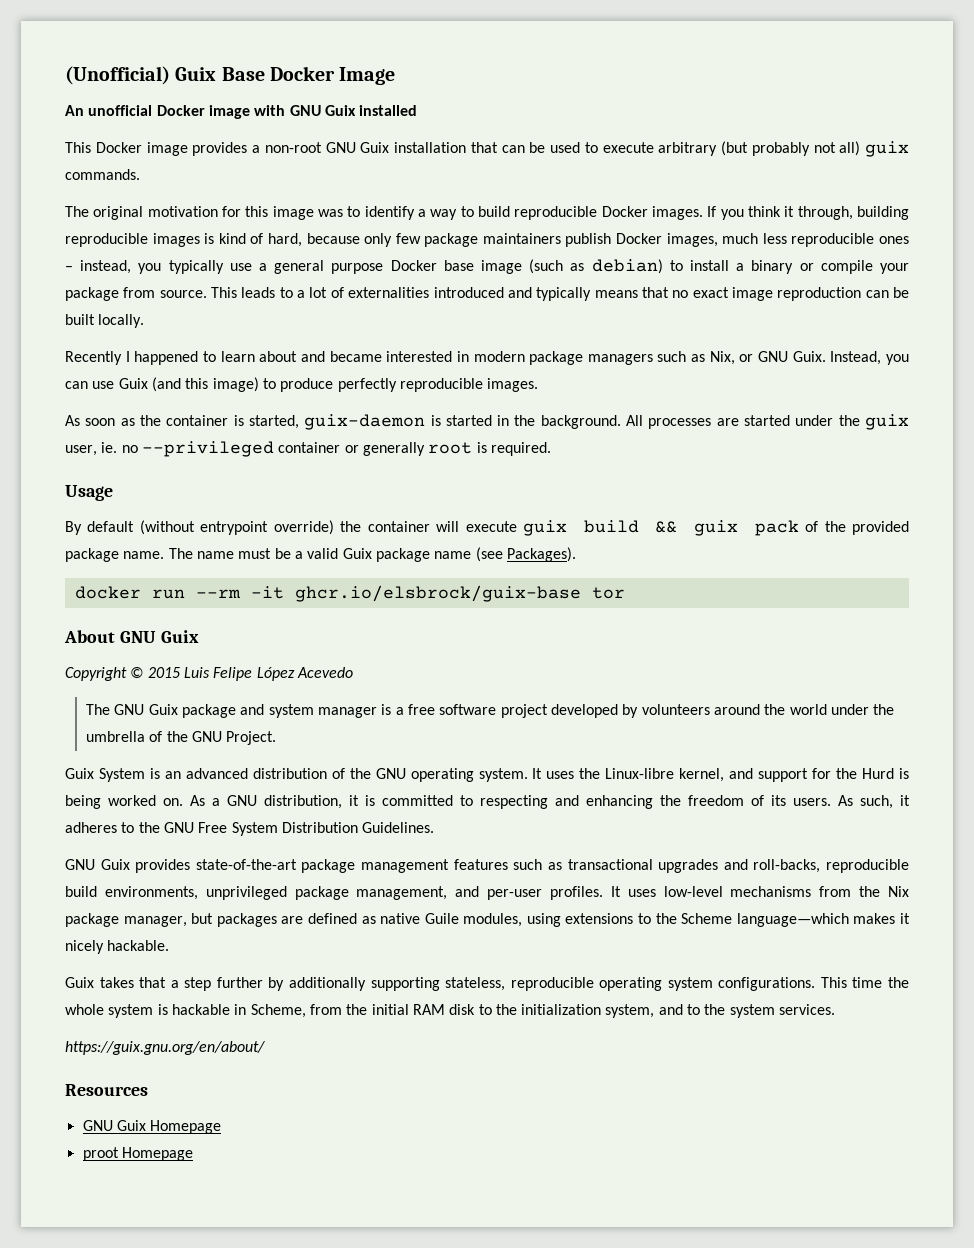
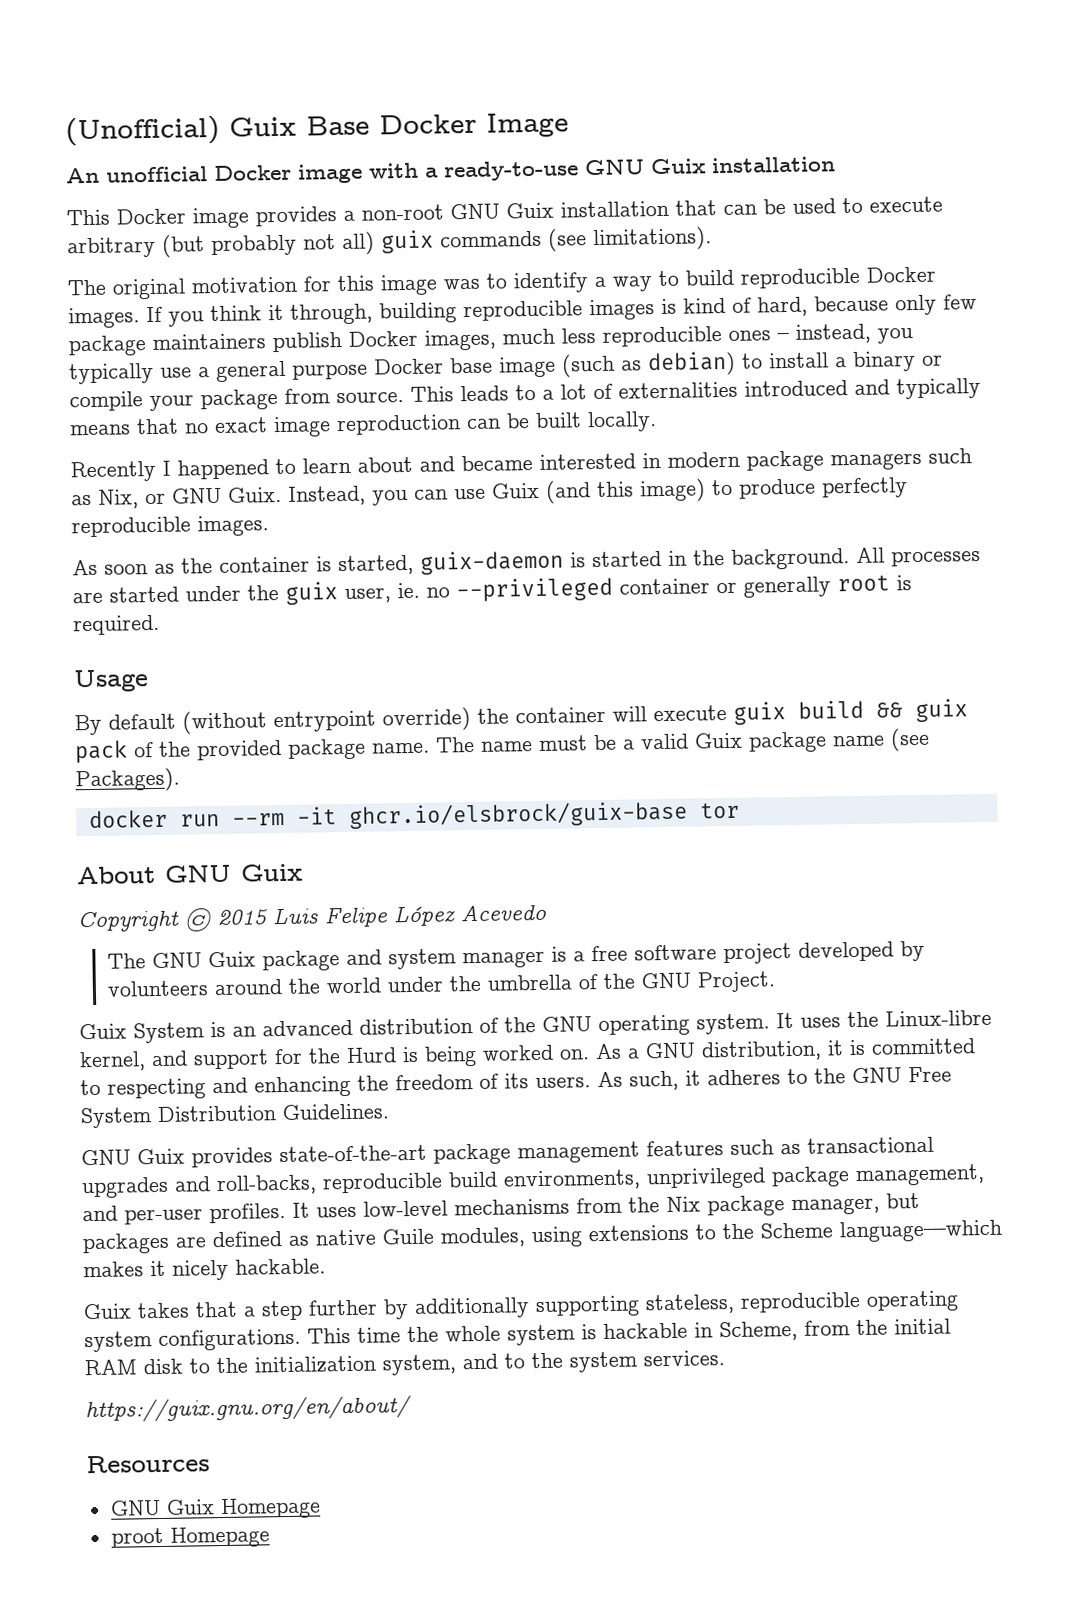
[289,105,418,116] GNU Guix installed -> [425,156,836,182] a ready-to-use GNU Guix installation
[65,169,140,180] commands. -> [440,226,712,252] commands (see limitations).

